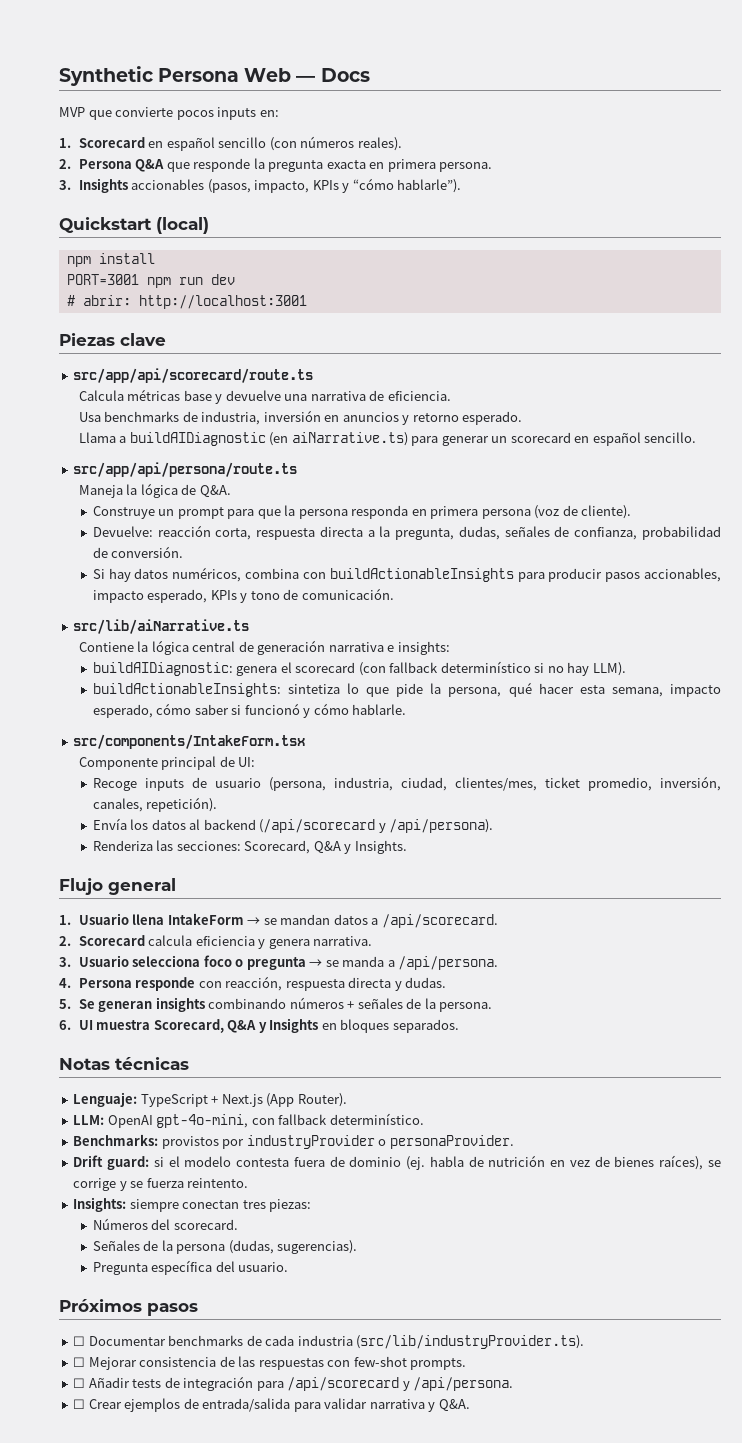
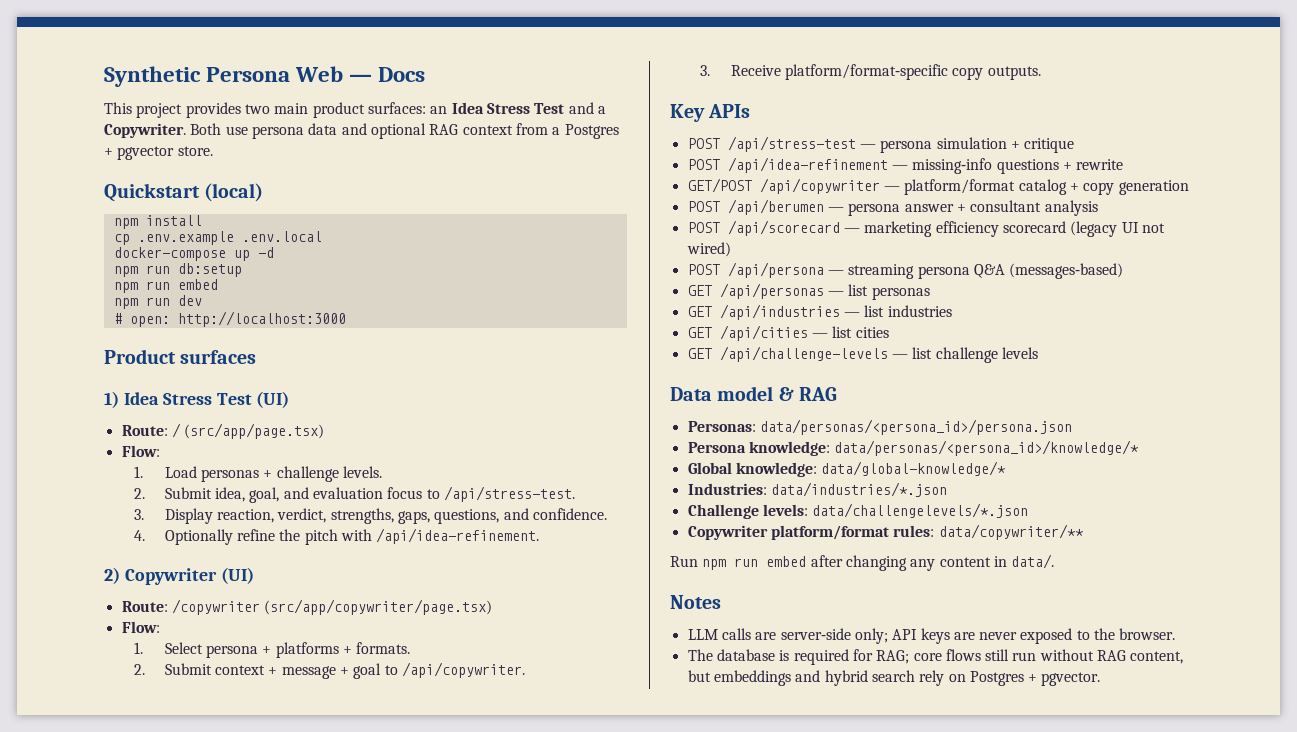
[59,107,279,120] [59,136,402,151] [59,158,493,172] [59,178,462,193] [59,217,209,234] [66,253,155,267] [66,274,235,288] [66,295,307,309] [59,333,166,346] [73,368,314,383] [78,389,451,404] [78,410,523,425] [78,432,697,446] [73,462,298,477] [78,483,231,498] [92,505,632,519] [92,525,722,540] [92,546,184,558] [92,567,721,582] [92,588,394,603] [73,619,250,634] [78,640,450,655] [92,661,626,676] [92,682,721,697] [92,703,407,718] [73,734,306,749] [78,756,256,770] [92,776,721,791] [92,797,218,812] [92,818,494,833] [92,840,407,854] [59,878,176,895] [59,913,498,928] [59,935,373,949] [59,955,499,970] [59,976,447,991] [59,997,493,1012] [59,1018,459,1033] [59,1057,189,1070] [73,1092,347,1107] [73,1113,424,1128] [73,1134,514,1149] [73,1155,721,1170] [73,1178,249,1191] [73,1197,312,1212] [92,1218,238,1230] [92,1240,358,1254] [92,1260,289,1275] [59,1299,198,1316] [73,1335,585,1349] [73,1356,467,1370] [73,1376,514,1391] [73,1398,470,1412] MVP que convierte pocos inputs en: // 1. Scorecard en español sencillo (con números reales). // 2. Persona Q&A que responde la pregunta exacta en primera persona. // 3. Insights accionables (pasos, impacto, KPIs y “cómo hablarle”). // Quickstart (local) // npm install // PORT=3001 npm run dev // # abrir: http://localhost:3001 // Piezas clave // src/app/api/scorecard/route.ts // Calcula métricas base y devuelve una narrativa de eficiencia. // Usa benchmarks de industria, inversión en anuncios y retorno esperado. // Llama a buildAIDiagnostic (en aiNarrative.ts) para generar un scorecard en español sencillo. // src/app/api/persona/route.ts // Maneja la lógica de Q&A. // Construye un prompt para que la persona responda en primera persona (voz de cliente). // Devuelve: reacción corta, respuesta directa a la pregunta, dudas, señales de confianza, probabilidad de conversión. // Si hay datos numéricos, combina con buildActionableInsights para producir pasos accionables, impacto esperado, KPIs y tono de comunicación. // src/lib/aiNarrative.ts // Contiene la lógica central de generación narrativa e insights: // buildAIDiagnostic: genera el scorecard (con fallback determinístico si no hay LLM). // buildActionableInsights: sintetiza lo que pide la persona, qué hacer esta semana, impacto esperado, cómo saber si funcionó y cómo hablarle. // src/components/IntakeForm.tsx // Componente principal de UI: // Recoge inputs de usuario (persona, industria, ciudad, clientes/mes, ticket promedio, inversión, canales, repetición). // Envía los datos al backend (/api/scorecard y /api/persona). // Renderiza las secciones: Scorecard, Q&A y Insights. // Flujo general // 1. Usuario llena IntakeForm → se mandan datos a /api/scorecard. // 2. Scorecard calcula eficiencia y genera narrativa. // 3. Usuario selecciona foco o pregunta → se manda a /api/persona. // 4. Persona responde con reacción, respuesta directa y dudas. // 5. Se generan insights combinando números + señales de la persona. // 6. UI muestra Scorecard, Q&A y Insights en bloques separados. // Notas técnicas // Lenguaje: TypeScript + Next.js (App Router). // LLM: OpenAI gpt-4o-mini, con fallback determinístico. // Benchmarks: provistos por industryProvider o personaProvider. // Drift guard: si el modelo contesta fuera de dominio (ej. habla de nutrición en vez de bienes raíces), se corrige y se fuerza reintento. // Insights: siempre conectan tres piezas: // Números del scorecard. // Señales de la persona (dudas, sugerencias). // Pregunta específica del usuario. // Próximos pasos // ☐ Documentar benchmarks de cada industria (src/lib/industryProvider.ts). // ☐ Mejorar consistencia de las respuestas con few-shot prompts. // ☐ Añadir tests de integración para /api/scorecard y /api/persona. // ☐ Crear ejemplos de entrada/salida para validar narrativa y Q&A. -> [104,102,606,118] [104,123,619,139] [104,146,213,160] [104,183,264,202] [113,215,202,229] [113,231,322,245] [113,247,274,261] [113,263,242,277] [113,279,218,293] [113,295,202,309] [113,311,346,327] [104,349,257,364] [104,391,290,408] [121,423,325,439] [121,445,160,457] [134,466,382,482] [134,486,575,503] [134,508,607,524] [134,528,540,545] [104,567,254,585] [121,599,493,615] [121,621,160,633] [134,642,411,658] [134,662,525,679] [700,64,1041,80] [670,104,751,122] [687,136,1075,153] [687,157,1124,174] [687,178,1189,195] [687,199,1098,216] [687,220,1165,237] [686,242,731,257] [687,262,1124,279] [687,283,930,300] [687,304,952,320] [687,325,889,341] [687,346,1038,363] [670,386,838,401] [687,419,1072,435] [687,440,1140,456] [687,461,1007,477] [687,482,947,497] [687,503,1029,519] [687,524,1084,540] [670,554,1055,571] [670,595,721,609] [687,628,1176,644] [687,649,1184,665] [687,670,1101,686] This project provides two main product surfaces: an Idea Stress Test and a Copywriter. Both use persona data and optional RAG context from a Postgres + pgvector store. // Quickstart (local) // npm install // cp .env.example .env.local // docker-compose up -d // npm run db:setup // npm run embed // npm run dev // # open: http://localhost:3000 // Product surfaces // 1) Idea Stress Test (UI) // Route: / (src/app/page.tsx) // Flow: // 1. Load personas + challenge levels. // 2. Submit idea, goal, and evaluation focus to /api/stress-test. // 3. Display reaction, verdict, strengths, gaps, questions, and confidence. // 4. Optionally refine the pitch with /api/idea-refinement. // 2) Copywriter (UI) // Route: /copywriter (src/app/copywriter/page.tsx) // Flow: // 1. Select persona + platforms + formats. // 2. Submit context + message + goal to /api/copywriter. // 3. Receive platform/format‑specific copy outputs. // Key APIs // POST /api/stress-test — persona simulation + critique // POST /api/idea-refinement — missing‑info questions + rewrite // GET/POST /api/copywriter — platform/format catalog + copy generation // POST /api/berumen — persona answer + consultant analysis // POST /api/scorecard — marketing efficiency scorecard (legacy UI not wired) // POST /api/persona — streaming persona Q&A (messages‑based) // GET /api/personas — list personas // GET /api/industries — list industries // GET /api/cities — list cities // GET /api/challenge-levels — list challenge levels // Data model & RAG // Personas: data/personas/<persona_id>/persona.json // Persona knowledge: data/personas/<persona_id>/knowledge/* // Global knowledge: data/global-knowledge/* // Industries: data/industries/*.json // Challenge levels: data/challengelevels/*.json // Copywriter platform/format rules: data/copywriter/** // Run npm run embed after changing any content in data/. // Notes // LLM calls are server‑side only; API keys are never exposed to the browser. // The database is required for RAG; core flows still run without RAG content, but embeddings and hybrid search rely on Postgres + pgvector.

